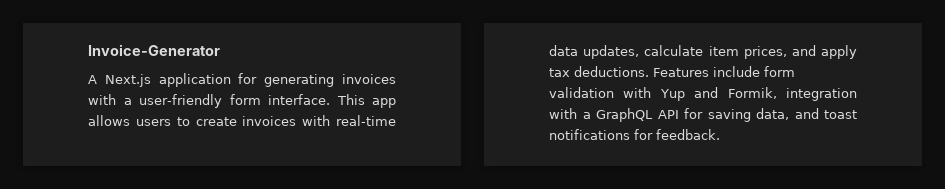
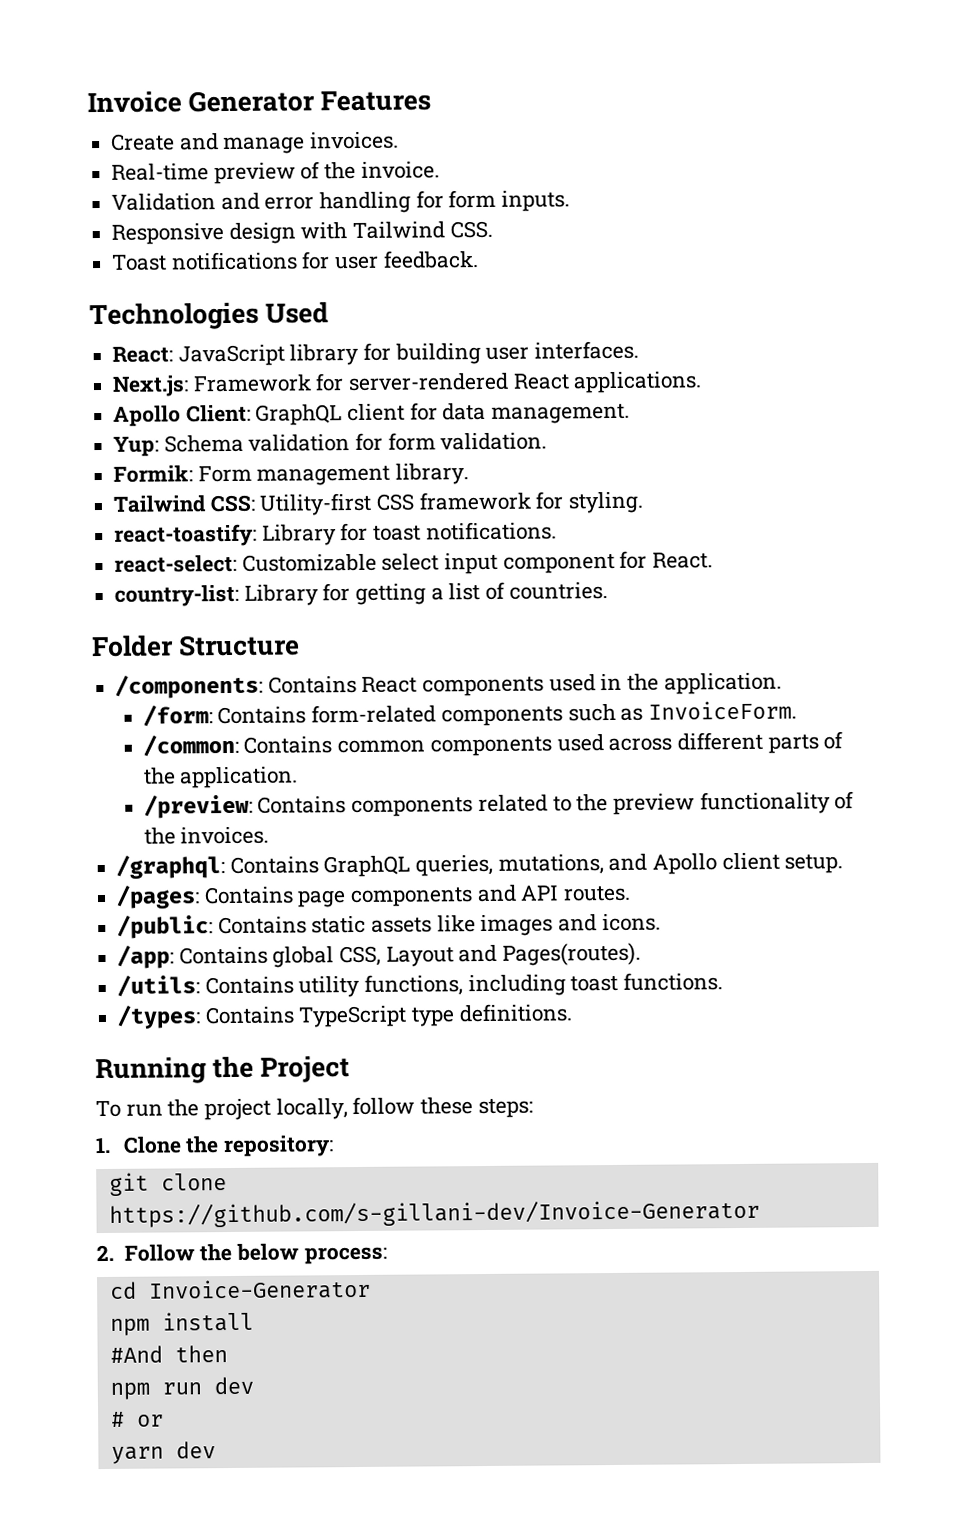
[88,44,220,56] [88,73,396,87] [88,94,396,108] [88,115,396,126] [549,45,857,59] [549,66,795,77] [549,87,857,101] [549,108,857,122] [549,129,720,140] Invoice-Generator // A Next.js application for generating invoices with a user-friendly form interface. This app allows users to create invoices with real-time data updates, calculate item prices, and apply tax deductions. Features include form validation with Yup and Formik, integration with a GraphQL API for saving data, and toast notifications for feedback. -> [87,90,432,114] [111,131,400,155] [111,161,440,185] [111,189,571,214] [111,220,493,245] [111,250,479,271] [89,301,330,331] [112,340,640,367] [112,371,703,397] [113,402,631,427] [113,432,548,457] [113,463,470,486] [113,491,645,516] [114,521,557,547] [114,550,714,575] [114,581,608,607] [91,634,301,658] [115,672,782,699] [142,700,797,727] [142,731,844,757] [142,766,299,789] [143,791,855,819] [143,826,270,845] [116,852,844,879] [116,884,632,909] [117,913,661,939] [117,942,642,969] [117,972,724,998] [117,1003,572,1029] [95,1055,351,1085] [95,1096,533,1121] [95,1135,335,1158] [108,1172,227,1196] [108,1199,760,1228] [96,1243,387,1265] [109,1278,371,1300] [109,1311,254,1336] [109,1345,228,1363] [109,1376,254,1400] [110,1411,164,1427] [110,1441,216,1464] Invoice Generator Features // Create and manage invoices. // Real-time preview of the invoice. // Validation and error handling for form inputs. // Responsive design with Tailwind CSS. // Toast notifications for user feedback. // Technologies Used // React: JavaScript library for building user interfaces. // Next.js: Framework for server-rendered React applications. // Apollo Client: GraphQL client for data management. // Yup: Schema validation for form validation. // Formik: Form management library. // Tailwind CSS: Utility-first CSS framework for styling. // react-toastify: Library for toast notifications. // react-select: Customizable select input component for React. // country-list: Library for getting a list of countries. // Folder Structure // /components: Contains React components used in the application. // /form: Contains form-related components such as InvoiceForm. // /common: Contains common components used across different parts of the application. // /preview: Contains components related to the preview functionality of the invoices. // /graphql: Contains GraphQL queries, mutations, and Apollo client setup. // /pages: Contains page components and API routes. // /public: Contains static assets like images and icons. // /app: Contains global CSS, Layout and Pages(routes). // /utils: Contains utility functions, including toast functions. // /types: Contains TypeScript type definitions. // Running the Project // To run the project locally, follow these steps: // 1. Clone the repository: // git clone https://github.com/s-gillani-dev/Invoice-Generator // 2. Follow the below process: // cd Invoice-Generator // npm install // #And then // npm run dev // # or // yarn dev

